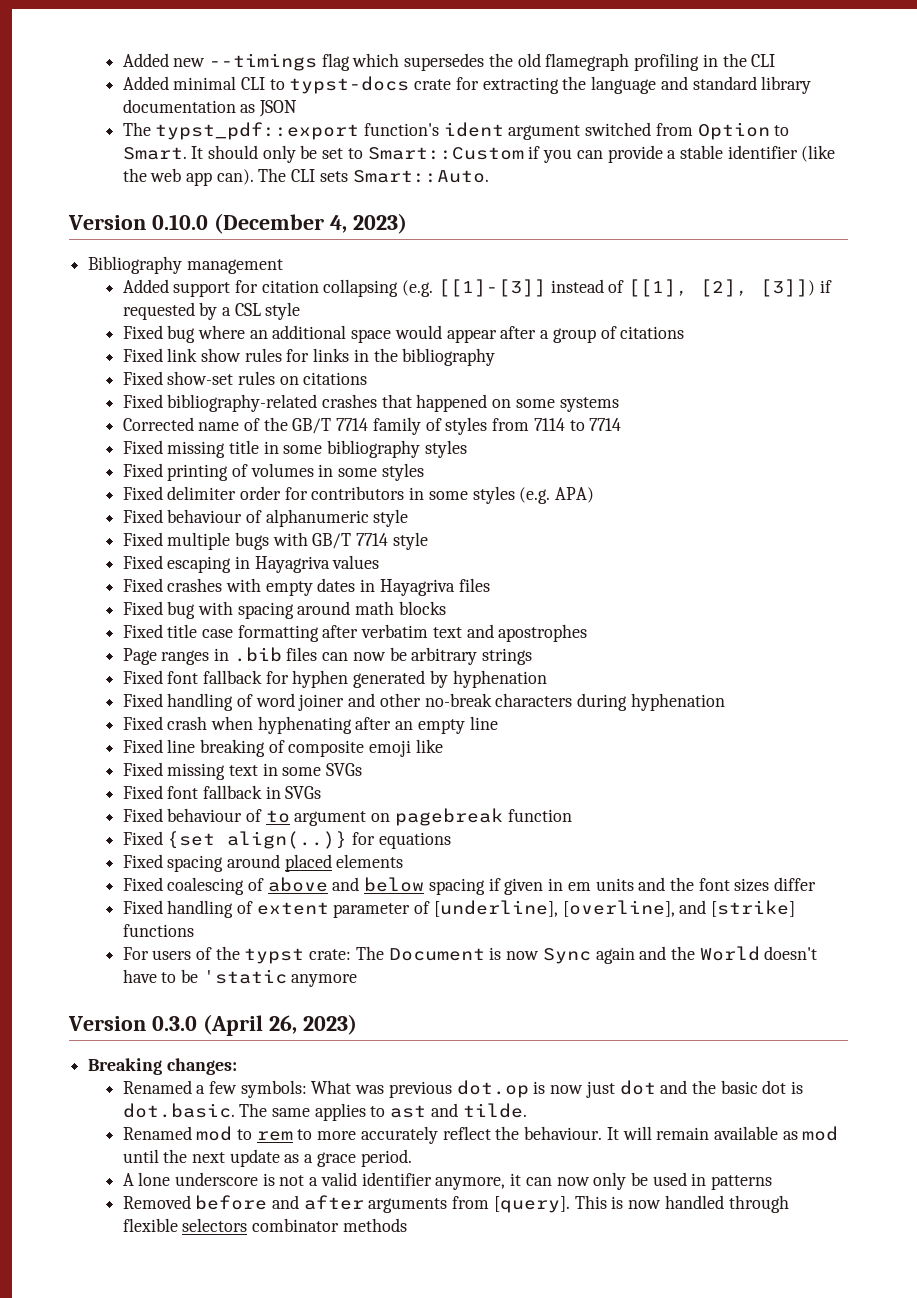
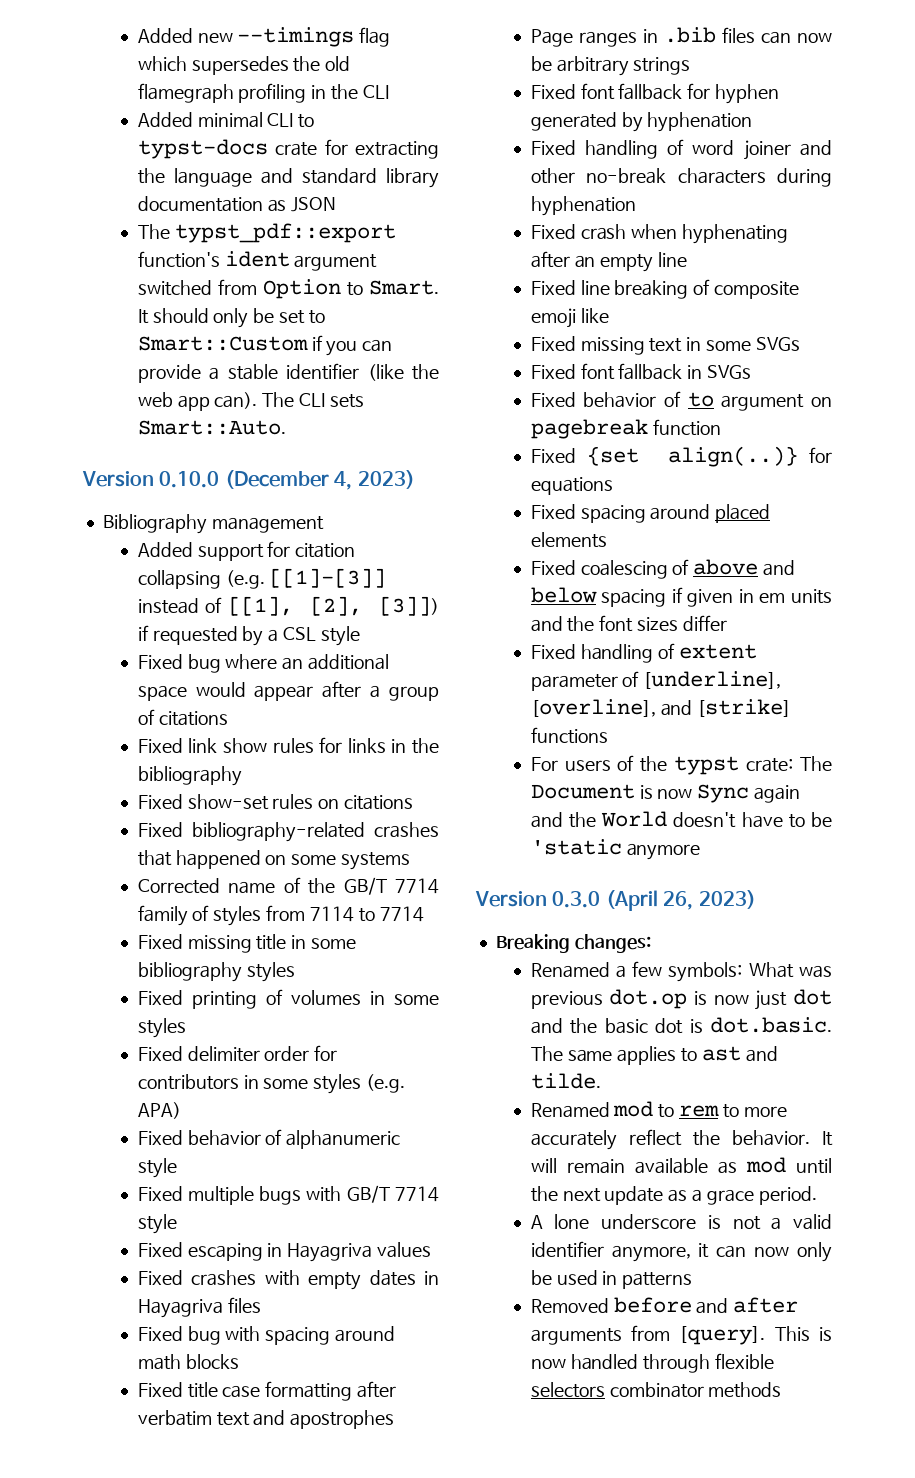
[167,509,243,523] behaviour -> [187,1130,261,1146] behavior
[167,808,243,822] behaviour -> [583,392,657,408] behavior
[524,1126,603,1140] behaviour. -> [731,1130,810,1146] behavior.

